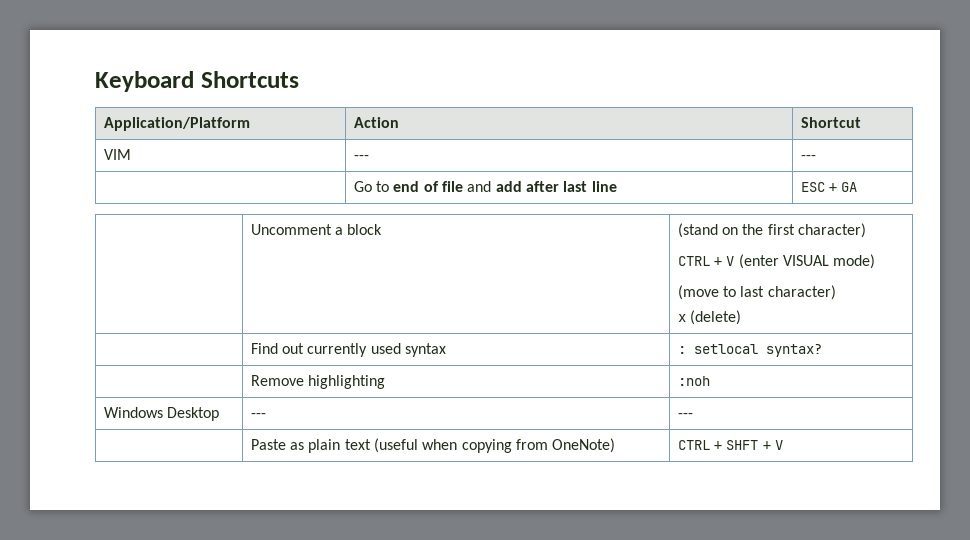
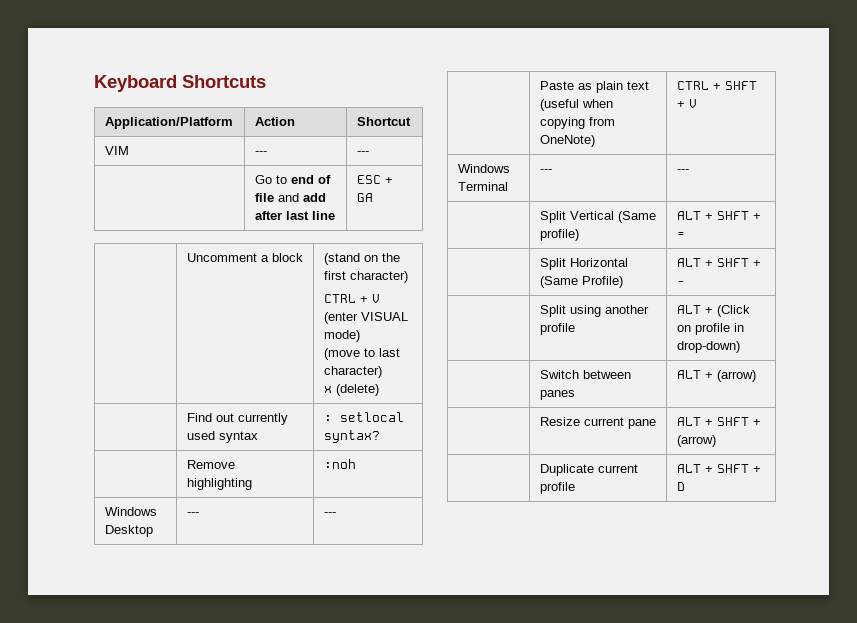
(784, 445) none -> [457,164,510,173] [457,182,508,191] [539,169,552,173] [676,169,689,173] [539,211,656,223] [539,229,579,241] [676,211,761,220] [676,232,685,238] [539,258,628,270] [539,276,623,288] [676,258,761,267] [676,281,685,285] [539,305,649,317] [539,323,575,335] [676,305,750,317] [676,323,744,335] [676,341,740,353] [539,370,631,379] [539,390,575,400] [676,370,756,382] [539,417,656,429] [676,417,761,426] [676,435,716,447] [539,464,638,476] [539,482,575,494] [676,464,761,473] [676,482,685,491] // Windows Terminal | --- | --- // | Split Vertical (Same profile) | ALT + SHFT + = // | Split Horizontal (Same Profile) | ALT + SHFT + - // | Split using another profile | ALT + (Click on profile in drop-down) // | Switch between panes | ALT + (arrow) // | Resize current pane | ALT + SHFT + (arrow) // | Duplicate current profile | ALT + SHFT + D

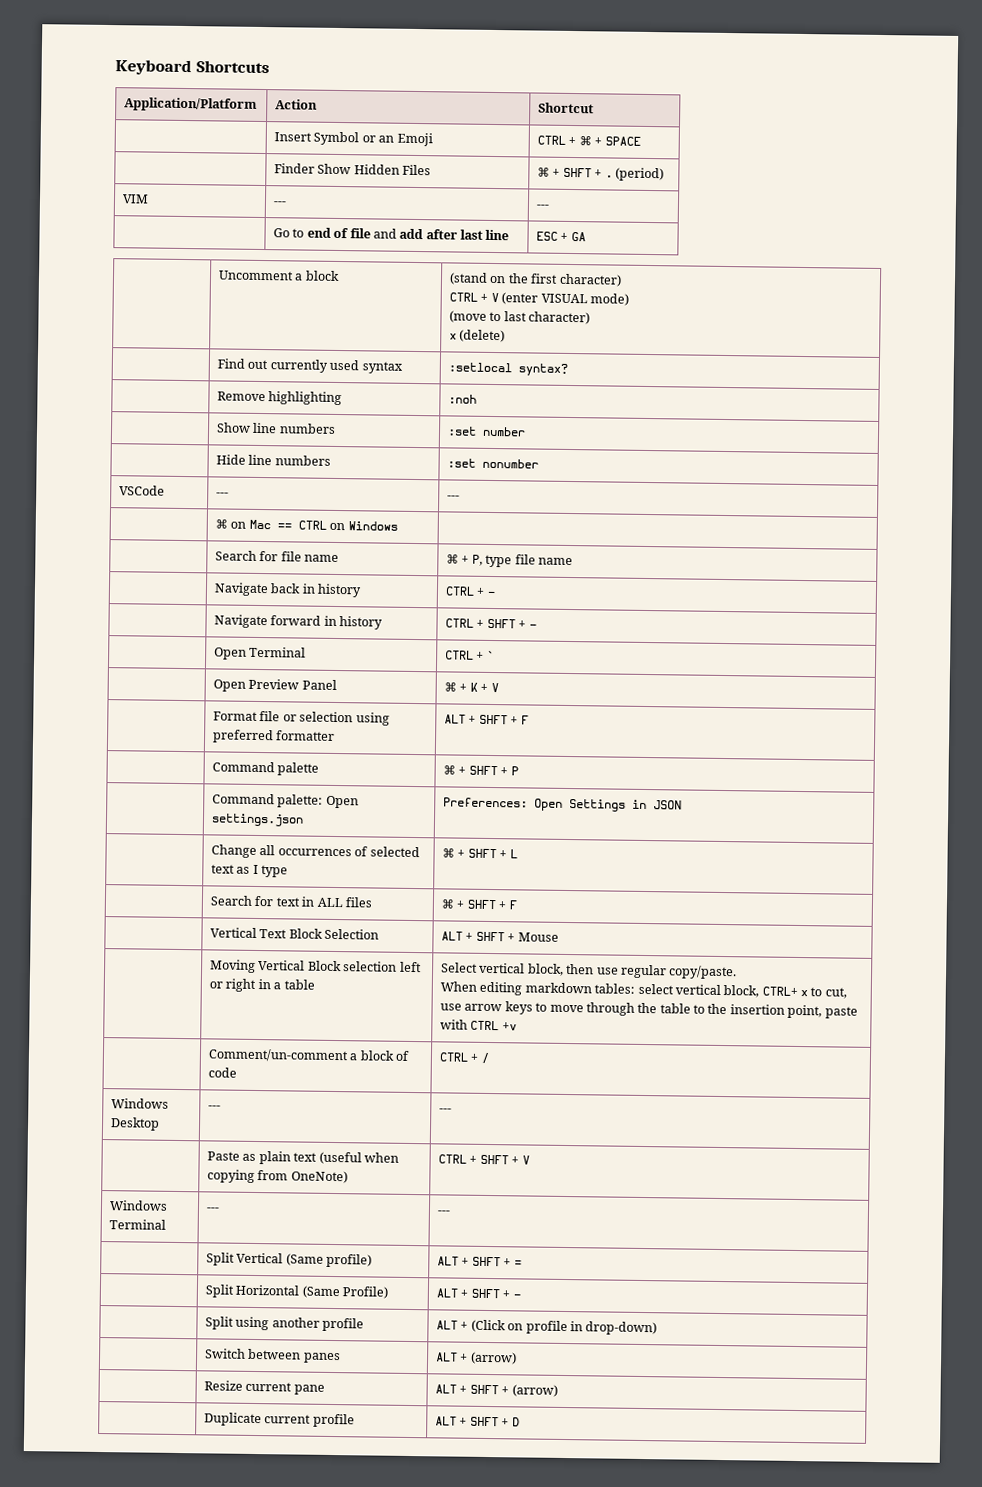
(411, 121) none -> [274,131,433,147] [537,135,641,146] [274,163,432,176] [537,166,664,182] // | Insert Symbol or an Emoji | CTRL + ⌘ + SPACE // | Finder Show Hidden Files | ⌘ + SHFT + . (period)
[323,412,404,422] : setlocal -> [448,362,513,373] :setlocal
(356, 464) none -> [216,422,336,434] [447,426,527,437] [216,454,331,466] [447,458,540,469] [119,485,166,496] [216,492,230,497] [447,495,461,500] [215,518,398,531] [215,550,340,563] [446,553,573,568] [214,582,363,598] [445,586,495,597] [214,614,384,630] [445,618,537,629] [214,646,307,660] [445,650,495,661] [213,678,337,692] [444,681,499,693] [213,711,390,726] [212,729,336,744] [444,714,529,725] [212,761,320,776] [443,764,519,776] [212,793,359,809] [211,813,305,827] [443,797,683,812] [211,844,420,858] [211,864,289,878] [442,847,518,859] [210,895,373,908] [441,898,517,910] [210,927,380,940] [441,931,559,942] [210,959,422,973] [209,978,315,992] [441,962,738,980] [440,981,847,999] [440,1001,858,1019] [440,1019,517,1031] [208,1048,411,1063] [208,1067,238,1078] [439,1052,490,1064] // | Show line numbers | :set number // | Hide line numbers | :set nonumber // VSCode | --- | --- // | ⌘ on Mac == CTRL on Windows | // | Search for file name | ⌘ + P, type file name // | Navigate back in history | CTRL + - // | Navigate forward in history | CTRL + SHFT + - // | Open Terminal | CTRL + ` // | Open Preview Panel | ⌘ + K + V // | Format file or selection using preferred formatter | ALT + SHFT + F // | Command palette | ⌘ + SHFT + P // | Command palette: Open settings.json | Preferences: Open Settings in JSON // | Change all occurrences of selected text as I type | ⌘ + SHFT + L // | Search for text in ALL files | ⌘ + SHFT + F // | Vertical Text Block Selection | ALT + SHFT + Mouse // | Moving Vertical Block selection left or right in a table | Select vertical block, then use regular copy/paste. // When editing markdown tables: select vertical block, CTRL+ x to cut, use arrow keys to move through the table to the insertion point, paste with CTRL +v // | Comment/un-comment a block of code | CTRL + /

